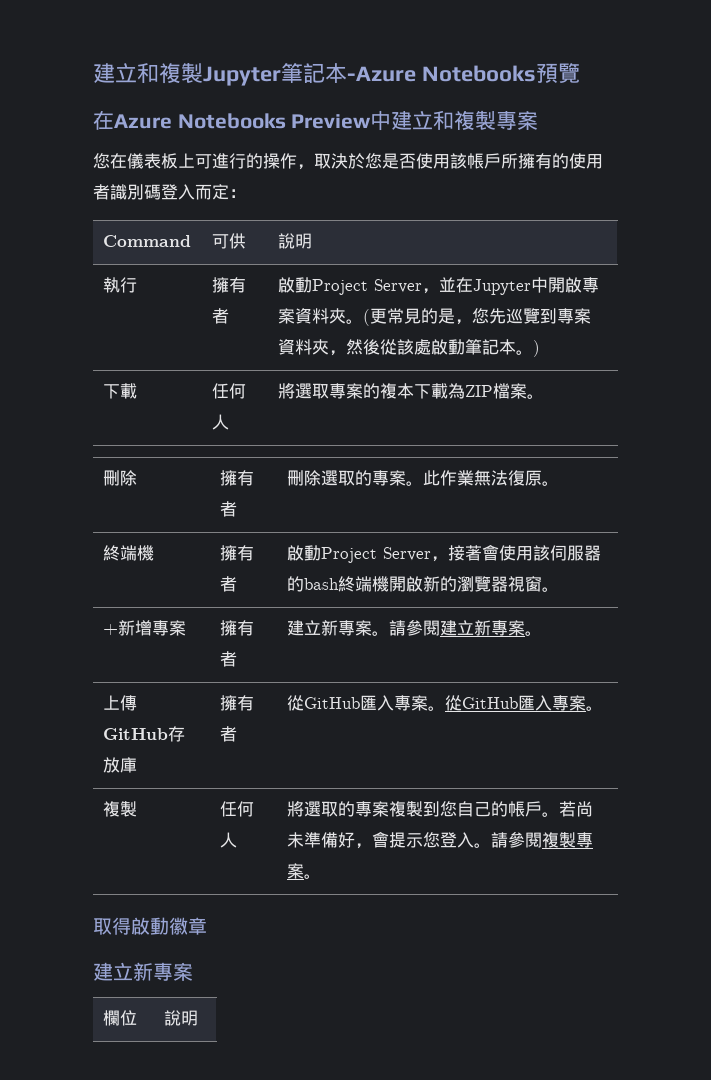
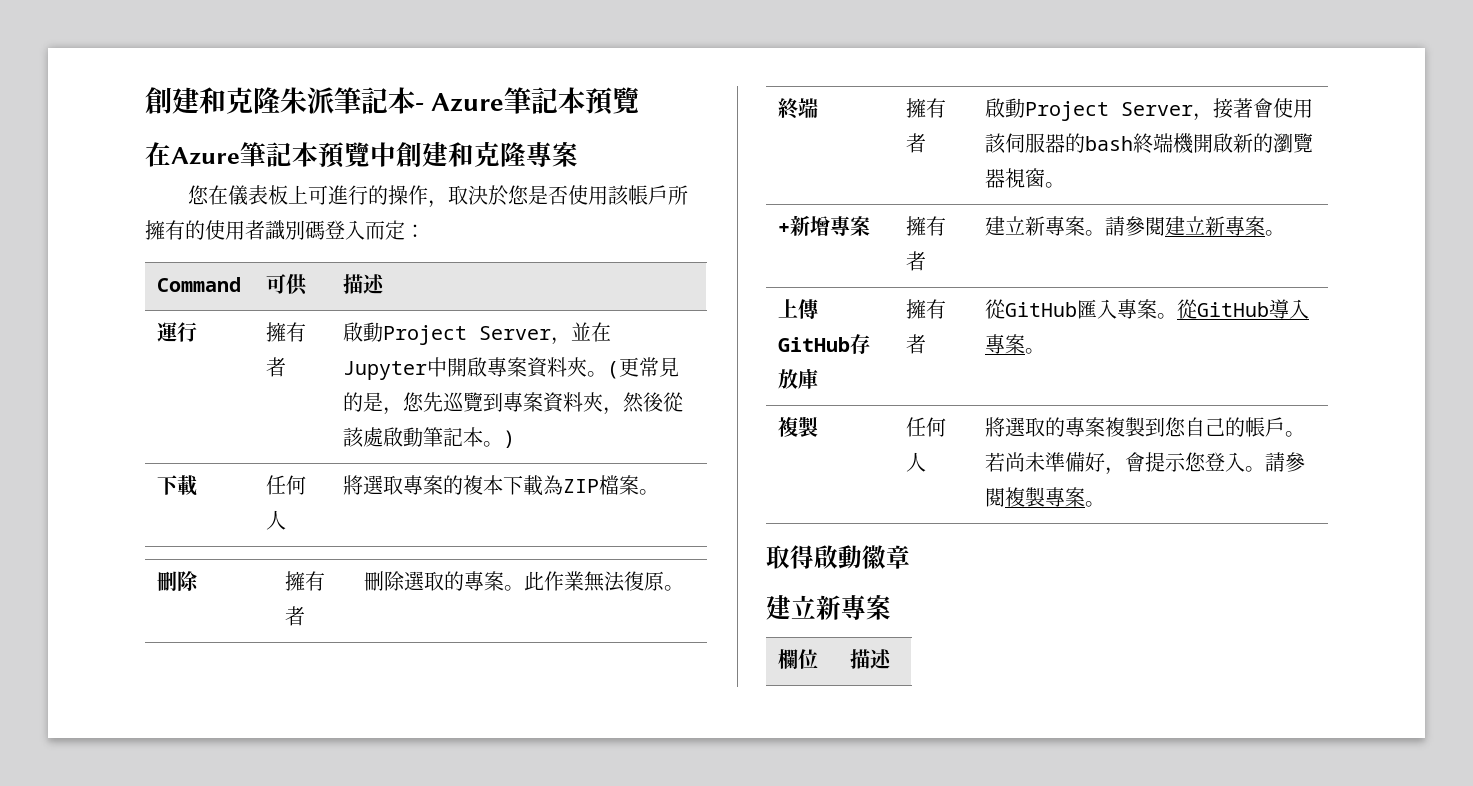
[93,63,580,86] [93,110,497,131] 建立和複製Jupyter筆記本-Azure Notebooks預覽 // 在Azure Notebooks Preview中建立和複製 -> [145,87,640,115] [145,141,526,168] 創建和克隆朱派筆記本- Azure筆記本預覽 // 在Azure筆記本預覽中創建和克隆
[278,233,313,249] [103,277,121,293] 說明 // 執 -> [343,274,386,294] [157,322,178,342] 描述 // 運
[137,545,155,561] 機 -> (819, 108) none
[518,695,536,710] 匯 -> [1269,299,1290,319] 導
[164,1010,199,1026] 說明 -> [850,649,893,669] 描述

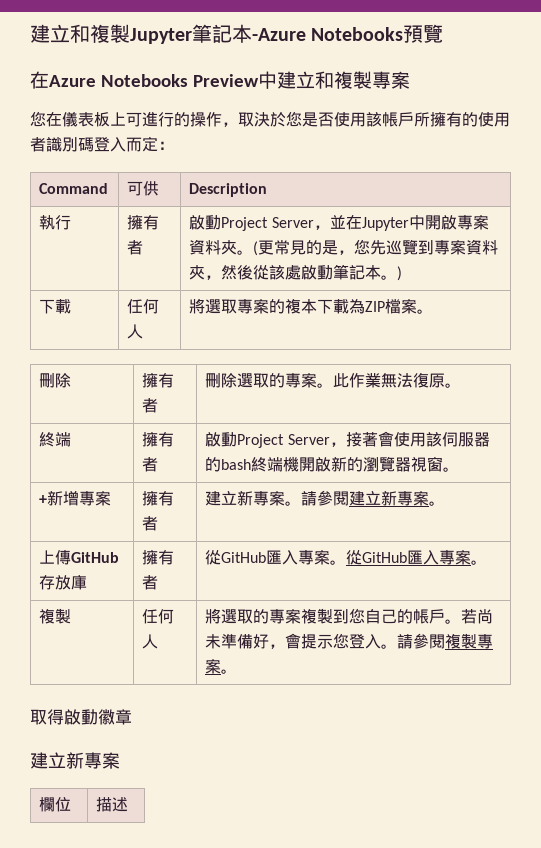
[145,87,640,115] [145,141,526,168] 創建和克隆朱派筆記本- Azure筆記本預覽 // 在Azure筆記本預覽中創建和克隆 -> [30,24,444,44] [30,71,372,89] 建立和複製Jupyter筆記本-Azure Notebooks預覽 // 在Azure Notebooks Preview中建立和複製
[343,274,386,294] [157,322,178,342] 描述 // 運 -> [189,183,268,197] [39,215,56,230] Description // 執
[1269,299,1290,319] 導 -> [407,550,424,564] 匯

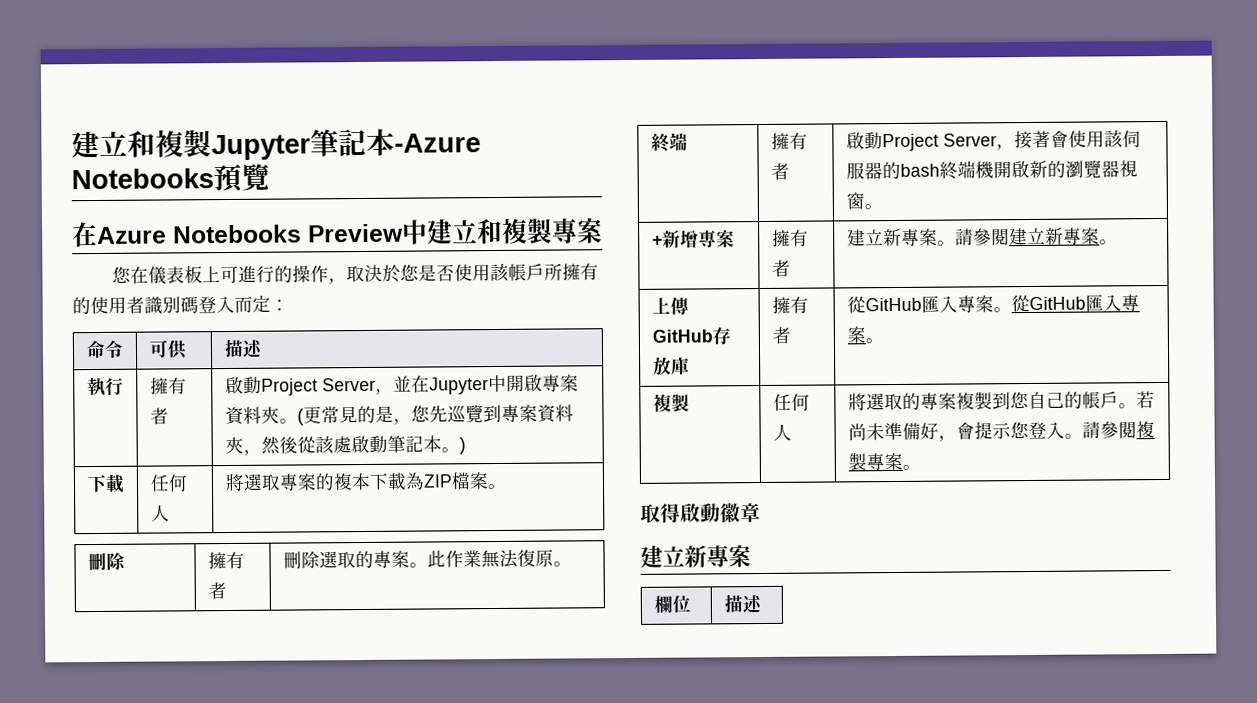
[39,183,109,194] Command -> [85,339,124,359] 命令
[189,183,268,197] Description -> [223,338,263,358] 描述

